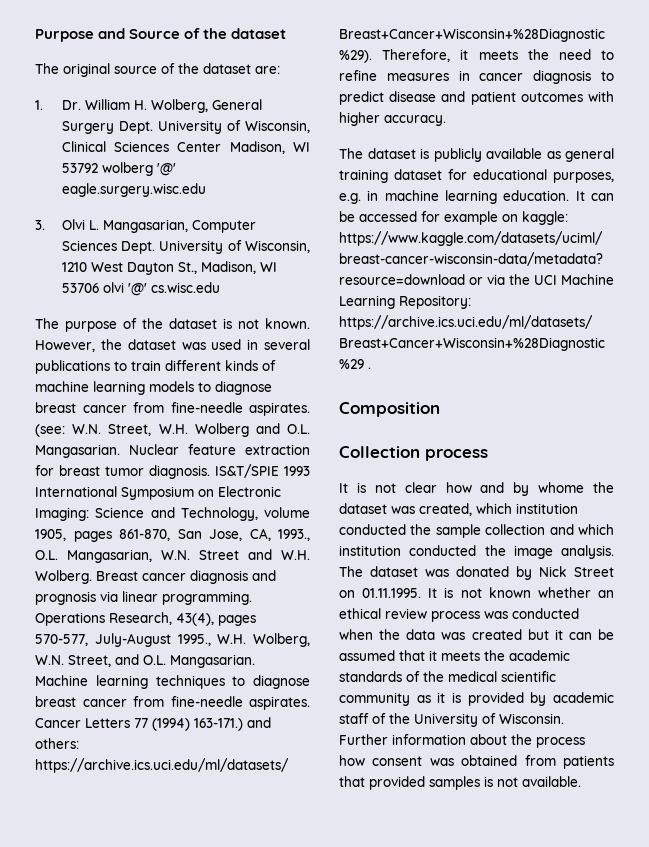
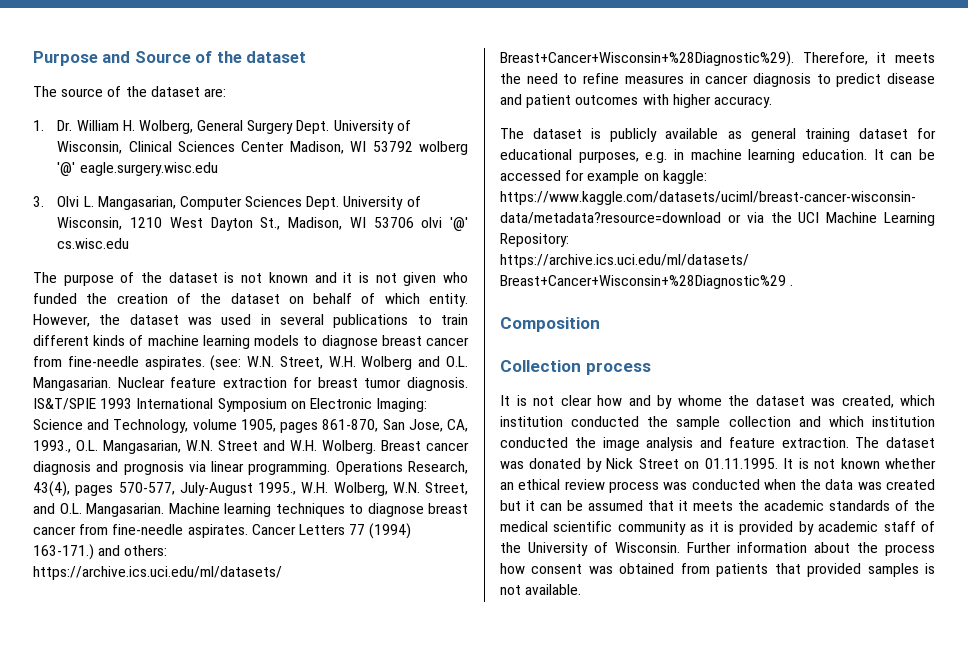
[63,63,110,77] original -> (57, 91) none
[265,318,310,329] known. -> [268,272,468,286] [33,293,469,307] known and it is not given who funded the creation of the dataset on behalf of which entity.
[561,545,614,559] analysis. -> [646,437,849,451] analysis and feature extraction.

